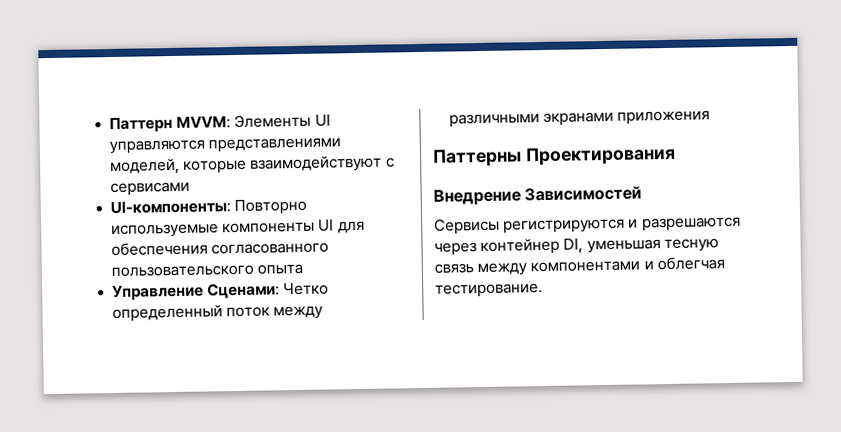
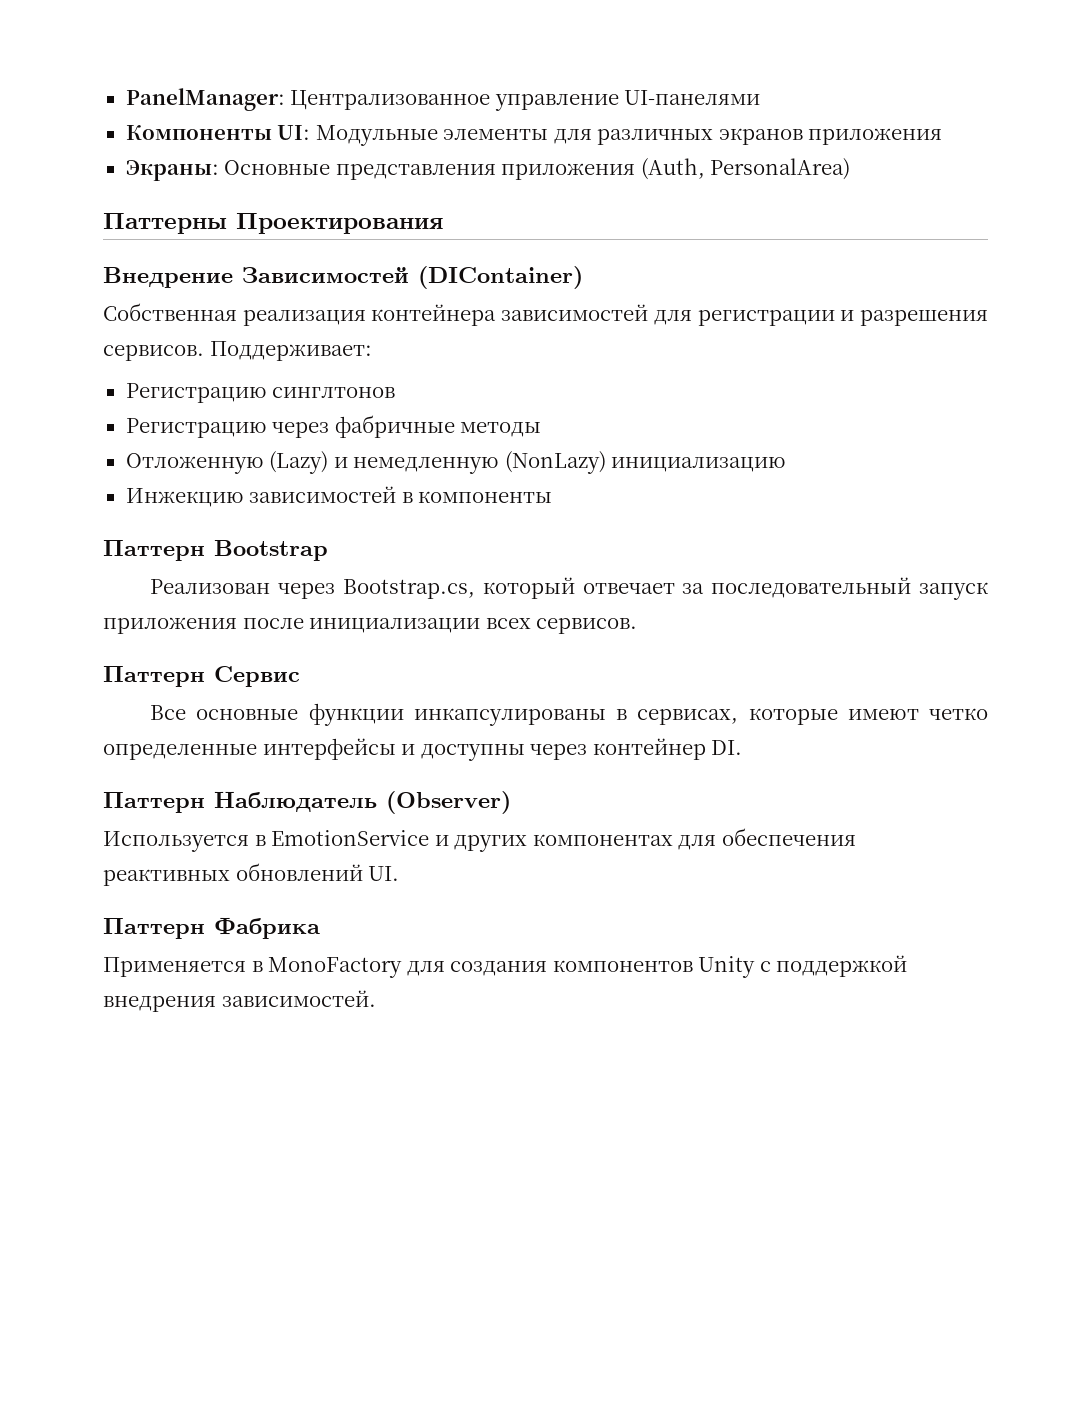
[109,113,331,134] [109,137,342,155] [110,155,395,176] [110,181,191,197] [110,198,308,216] [111,219,365,239] [111,241,330,257] [111,263,304,278] [112,282,330,302] [112,305,324,323] [449,110,711,128] Паттерн MVVM: Элементы UI управляются представлениями моделей, которые взаимодействуют с сервисами // UI-компоненты: Повторно используемые компоненты UI для обеспечения согласованного пользовательского опыта // Управление Сценами: Четко определенный поток между различными экранами приложения -> [125,88,761,111] [125,125,943,146] [125,158,851,181] PanelManager: Централизованное управление UI-панелями // Компоненты UI: Модульные элементы для различных экранов приложения // Экраны: Основные представления приложения (Auth, PersonalArea)
[434,216,741,235] [434,238,719,256] [434,256,725,277] [435,283,543,298] // Сервисы регистрируются и разрешаются через контейнер DI, уменьшая тесную связь между компонентами и облегчая тестирование. -> [418,266,583,289] [103,303,988,326] [103,341,372,361] [125,383,396,403] [125,415,542,438] [125,451,787,474] [125,486,553,507] [103,540,328,561] [150,577,988,600] [103,617,638,634] [103,666,300,687] [150,703,988,726] [103,738,743,761] [103,791,511,814] [103,828,856,852] [103,863,400,886] [103,917,320,939] [103,955,908,978] [103,990,376,1012] (DIContainer) // Собственная реализация контейнера зависимостей для регистрации и разрешения сервисов. Поддерживает: // Регистрацию синглтонов // Регистрацию через фабричные методы // Отложенную (Lazy) и немедленную (NonLazy) инициализацию // Инжекцию зависимостей в компоненты // Паттерн Bootstrap // Реализован через Bootstrap.cs, который отвечает за последовательный запуск приложения после инициализации всех сервисов. // Паттерн Сервис // Все основные функции инкапсулированы в сервисах, которые имеют четко определенные интерфейсы и доступны через контейнер DI. // Паттерн Наблюдатель (Observer) // Используется в EmotionService и других компонентах для обеспечения реактивных обновлений UI. // Паттерн Фабрика // Применяется в MonoFactory для создания компонентов Unity с поддержкой внедрения зависимостей.

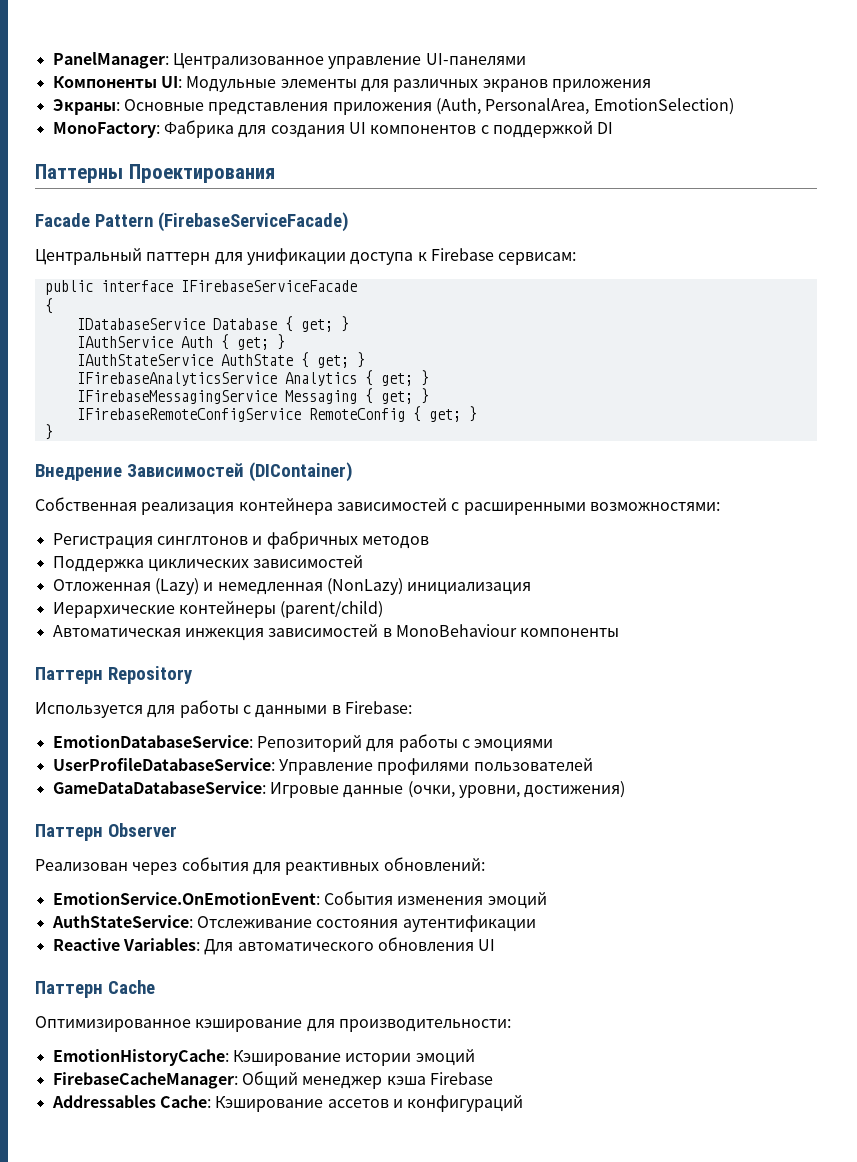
[710,158,851,180] [103,213,444,234] PersonalArea) // Паттерны Проектирования -> [485,98,734,115] [52,120,614,138] [35,164,275,183] [35,212,349,232] [35,248,577,265] [44,280,357,295] [44,298,53,314] [76,316,349,332] [76,334,285,350] [76,352,365,368] [76,370,429,386] [76,388,429,404] [76,406,477,422] [44,424,53,440] PersonalArea, EmotionSelection) // MonoFactory: Фабрика для создания UI компонентов с поддержкой DI // Паттерны Проектирования // Facade Pattern (FirebaseServiceFacade) // Центральный паттерн для унификации доступа к Firebase сервисам: // public interface IFirebaseServiceFacade // { // IDatabaseService Database { get; } // IAuthService Auth { get; } // IAuthStateService AuthState { get; } // IFirebaseAnalyticsService Analytics { get; } // IFirebaseMessagingService Messaging { get; } // IFirebaseRemoteConfigService RemoteConfig { get; } // }
[653,310,988,326] [103,341,372,361] [125,383,396,403] [125,415,542,438] [125,451,787,474] [125,488,244,507] для регистрации и разрешения сервисов. Поддерживает: // Регистрацию синглтонов // Регистрацию через фабричные методы // Отложенную (Lazy) и немедленную (NonLazy) инициализацию // Инжекцию -> [451,502,720,515] [52,531,429,549] [52,555,364,572] [52,578,532,595] [52,601,384,618] [52,625,264,641] с расширенными возможностями: // Регистрация синглтонов и фабричных методов // Поддержка циклических зависимостей // Отложенная (Lazy) и немедленная (NonLazy) инициализация // Иерархические контейнеры (parent/child) // Автоматическая инжекция
(413, 497) none -> [395,624,517,637] MonoBehaviour
[214,540,328,561] [150,577,988,600] [103,617,638,634] [103,666,300,687] [150,703,988,726] [103,738,743,761] [103,791,511,814] [103,828,856,852] [103,863,400,886] [103,917,320,939] [103,955,908,978] [103,990,376,1012] Bootstrap // Реализован через Bootstrap.cs, который отвечает за последовательный запуск приложения после инициализации всех сервисов. // Паттерн Сервис // Все основные функции инкапсулированы в сервисах, которые имеют четко определенные интерфейсы и доступны через контейнер DI. // Паттерн Наблюдатель (Observer) // Используется в EmotionService и других компонентах для обеспечения реактивных обновлений UI. // Паттерн Фабрика // Применяется в MonoFactory для создания компонентов Unity с поддержкой внедрения зависимостей. -> [107,666,192,684] [35,700,412,718] [52,734,554,752] [52,758,593,775] [52,781,626,798] [35,823,177,841] [35,857,485,875] [52,891,547,909] [51,915,536,932] [52,937,496,955] [35,980,155,998] [35,1016,511,1032] [52,1049,475,1066] [52,1071,493,1089] [51,1095,524,1112] Repository // Используется для работы с данными в Firebase: // EmotionDatabaseService: Репозиторий для работы с эмоциями // UserProfileDatabaseService: Управление профилями пользователей // GameDataDatabaseService: Игровые данные (очки, уровни, достижения) // Паттерн Observer // Реализован через события для реактивных обновлений: // EmotionService.OnEmotionEvent: События изменения эмоций // AuthStateService: Отслеживание состояния аутентификации // Reactive Variables: Для автоматического обновления UI // Паттерн Cache // Оптимизированное кэширование для производительности: // EmotionHistoryCache: Кэширование истории эмоций // FirebaseCacheManager: Общий менеджер кэша Firebase // Addressables Cache: Кэширование ассетов и конфигураций

